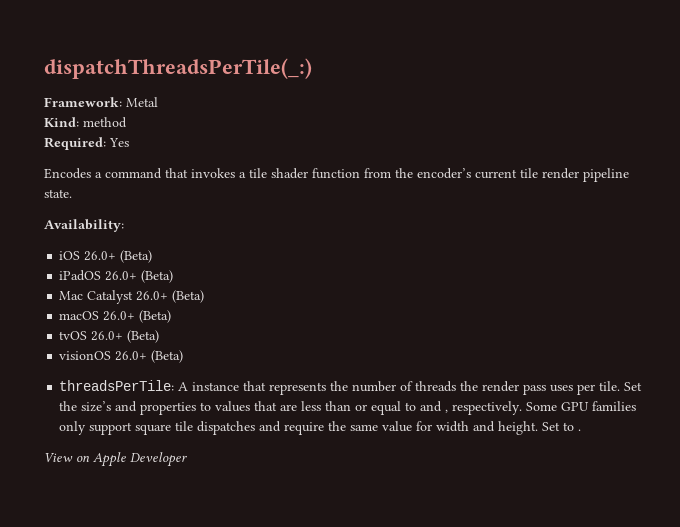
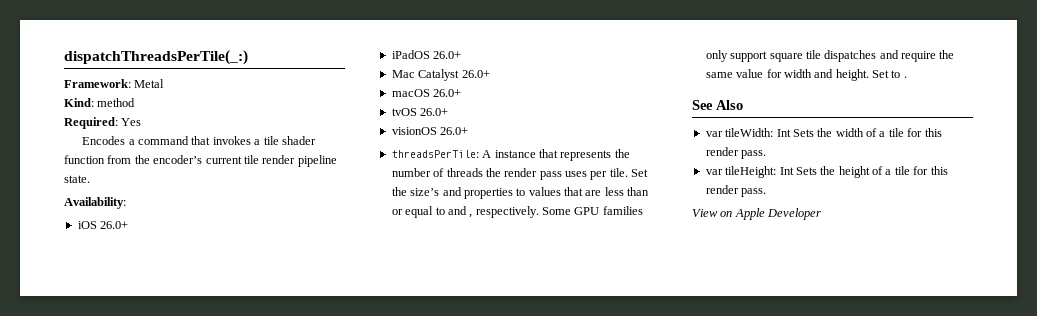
[120,250,153,263] (Beta) -> (129, 225) none
[141,270,174,283] (Beta) -> (462, 55) none
[172,290,205,303] (Beta) -> (490, 74) none
[139,310,172,323] (Beta) -> (462, 93) none
[127,330,160,343] (Beta) -> (449, 112) none
[151,350,184,363] (Beta) -> (469, 131) none
(582, 430) none -> [692,100,743,110] [705,128,942,137] [705,147,767,159] [705,166,948,178] [705,185,767,197] // See Also // var tileWidth: Int Sets the width of a tile for this render pass. // var tileHeight: Int Sets the height of a tile for this render pass.

